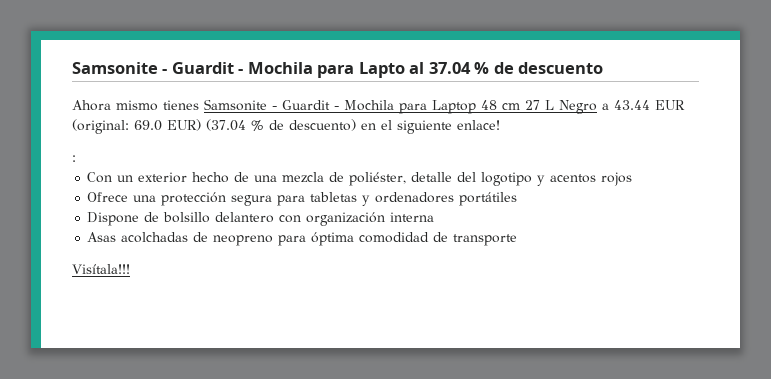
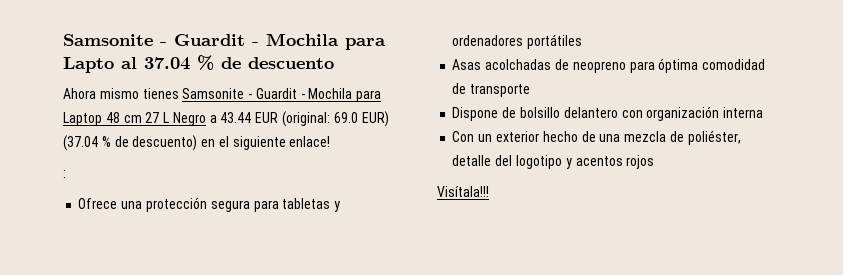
(76, 158) none -> [78,197,341,212] [452,34,583,49] [452,58,766,73] [452,83,531,97] [452,106,764,121] // Ofrece una protección segura para tabletas y ordenadores portátiles // Asas acolchadas de neopreno para óptima comodidad de transporte // Dispone de bolsillo delantero con organización interna
[87,192,518,206] [87,212,435,226] [87,232,518,246] // Ofrece una protección segura para tabletas y ordenadores portátiles // Dispone de bolsillo delantero con organización interna // Asas acolchadas de neopreno para óptima comodidad de transporte -> (655, 162) none

